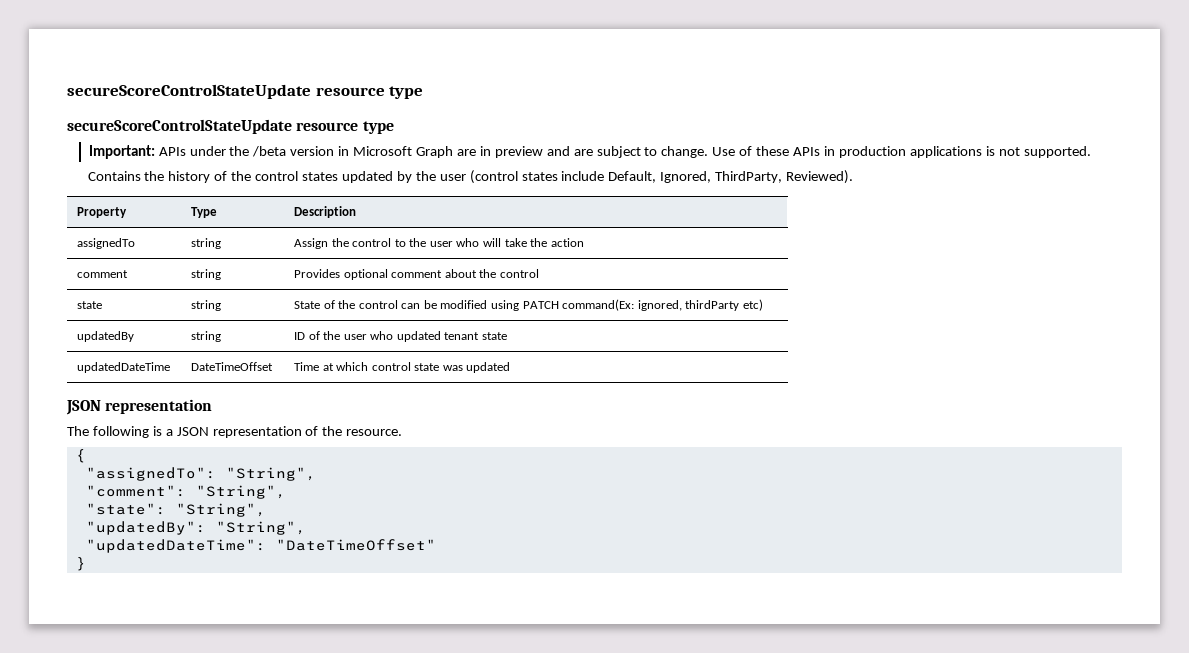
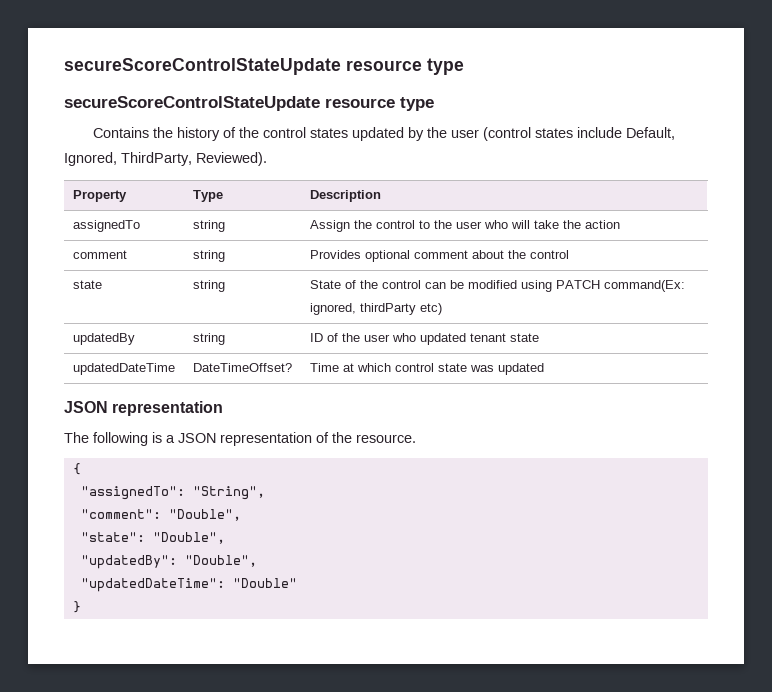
[88,145,1091,159] // Important: APIs under the /beta version in Microsoft Graph are in preview and are subject to change. Use of these APIs in production applications is not supported. -> (434, 104) none
[191,362,274,371] DateTimeOffset -> [192,363,292,372] DateTimeOffset?
[195,485,286,499] "String", -> [168,509,241,521] "Double",
[175,503,266,517] "String", -> [152,532,225,544] "Double",
[215,521,306,535] "String", -> [184,555,257,567] "Double",
[275,539,436,551] "DateTimeOffset" -> [232,578,297,588] "Double"

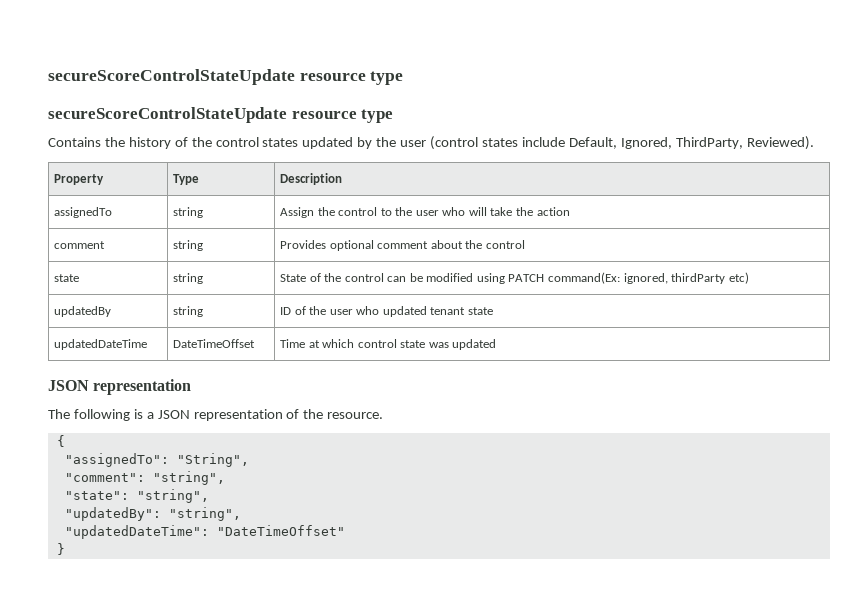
[192,363,292,372] DateTimeOffset? -> [173,339,256,348] DateTimeOffset
[168,509,241,521] "Double", -> [152,471,225,485] "string",
[152,532,225,544] "Double", -> [136,489,209,503] "string",
[184,555,257,567] "Double", -> [168,507,241,521] "string",
[232,578,297,588] "Double" -> [216,525,345,536] "DateTimeOffset"

